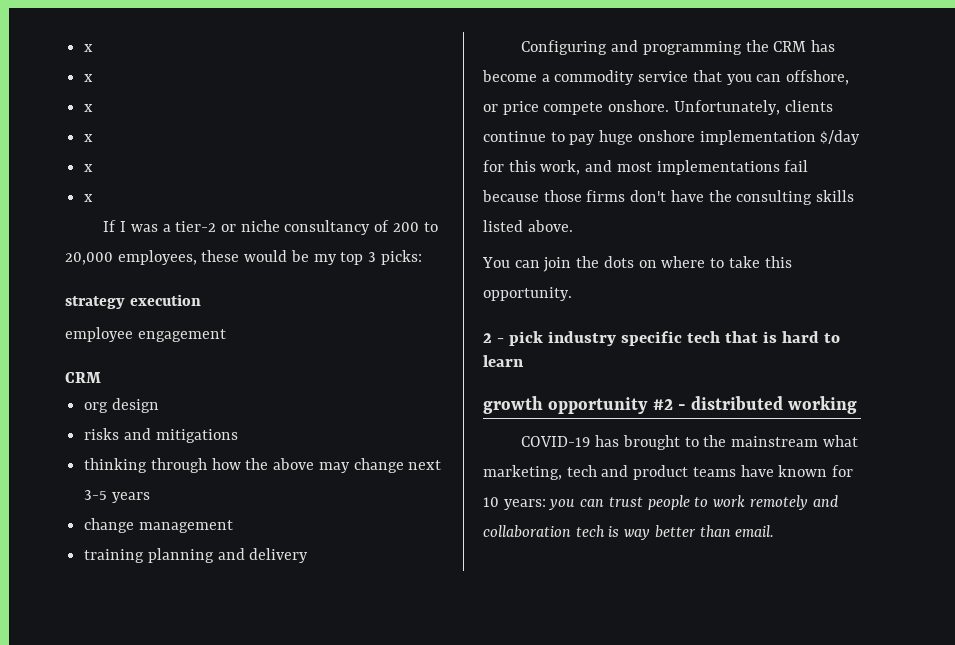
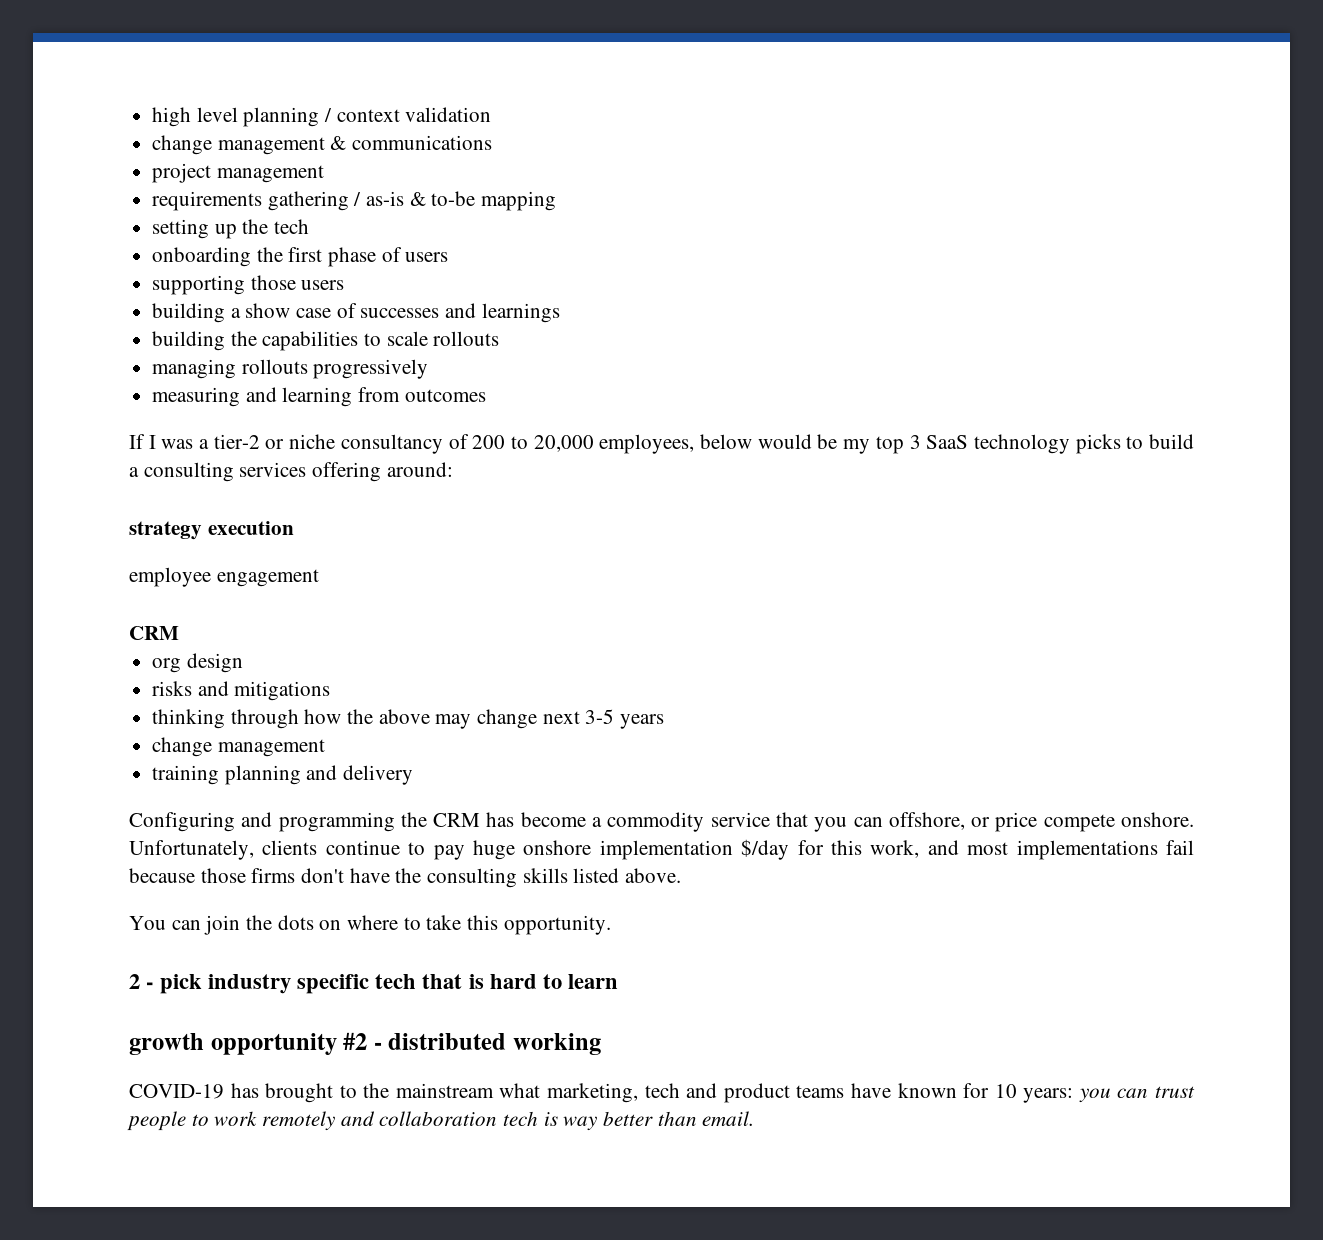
[84,44,94,52] [84,74,94,82] [84,104,94,112] [84,134,94,142] [84,164,94,172] [84,194,94,202] x // x // x // x // x // x -> [152,107,492,127] [152,135,493,155] [152,163,324,183] [152,191,557,211] [152,219,310,239] [152,247,449,267] [152,275,345,295] [152,303,560,323] [152,331,500,351] [152,359,429,379] [152,387,486,407] high level planning / context validation // change management & communications // project management // requirements gathering / as-is & to-be mapping // setting up the tech // onboarding the first phase of users // supporting those users // building a show case of successes and learnings // building the capabilities to scale rollouts // managing rollouts progressively // measuring and learning from outcomes
[201,250,240,262] these -> [700,434,753,449] below
[380,250,422,265] picks: -> [926,434,1194,454] [129,462,453,482] SaaS technology picks to build a consulting services offering around:

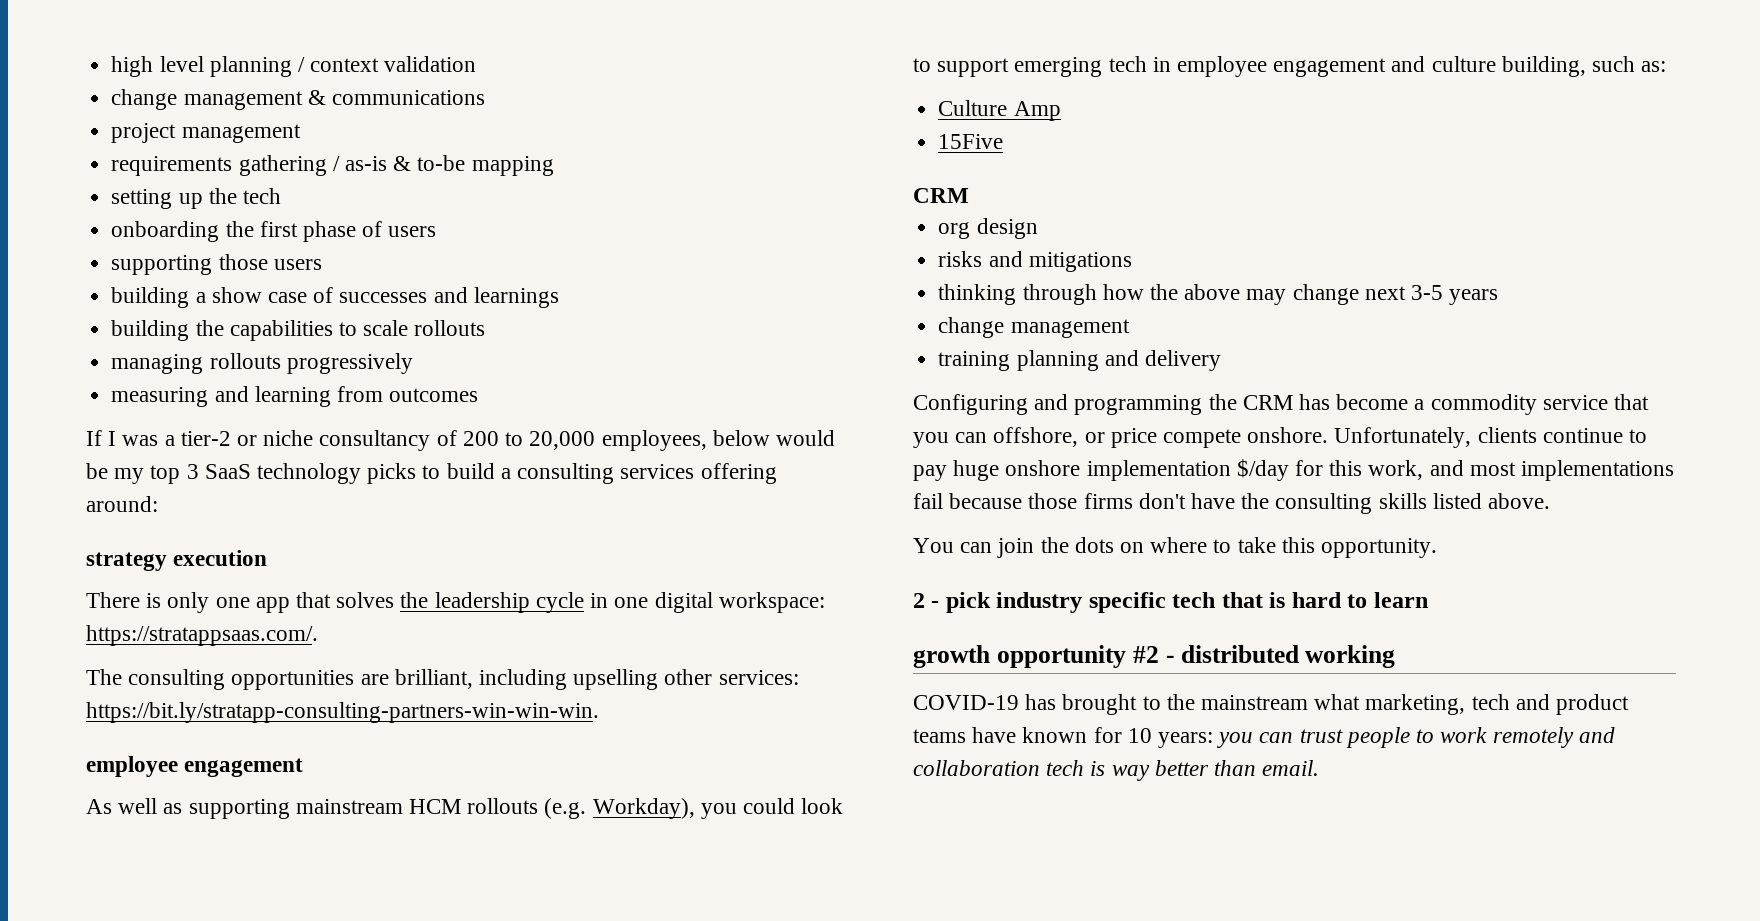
[129,567,319,587] employee engagement -> [86,592,825,613] [86,625,318,646] [86,669,799,690] [86,702,599,723] [86,756,304,777] [86,798,844,819] [913,56,1667,77] [938,100,1061,121] [938,134,1004,149] There is only one app that solves the leadership cycle in one digital workspace: https://stratappsaas.com/. // The consulting opportunities are brilliant, including upselling other services: https://bit.ly/stratapp-consulting-partners-win-win-win. // employee engagement // As well as supporting mainstream HCM rollouts (e.g. Workday), you could look to support emerging tech in employee engagement and culture building, such as: // Culture Amp // 15Five

